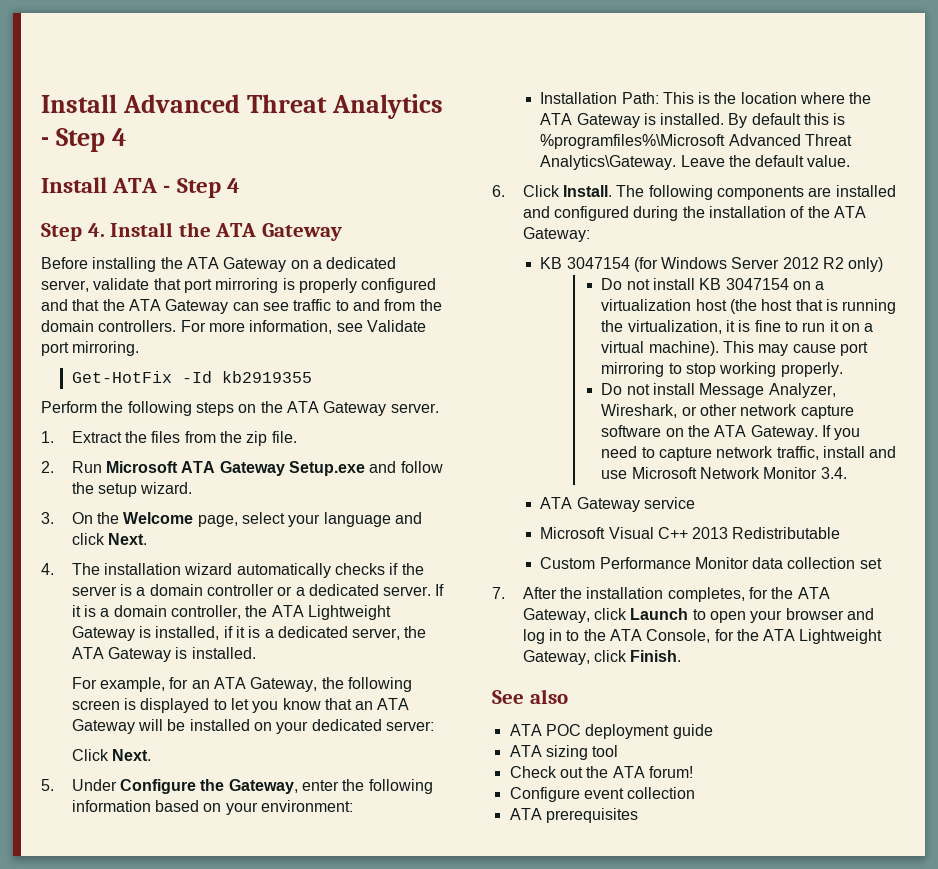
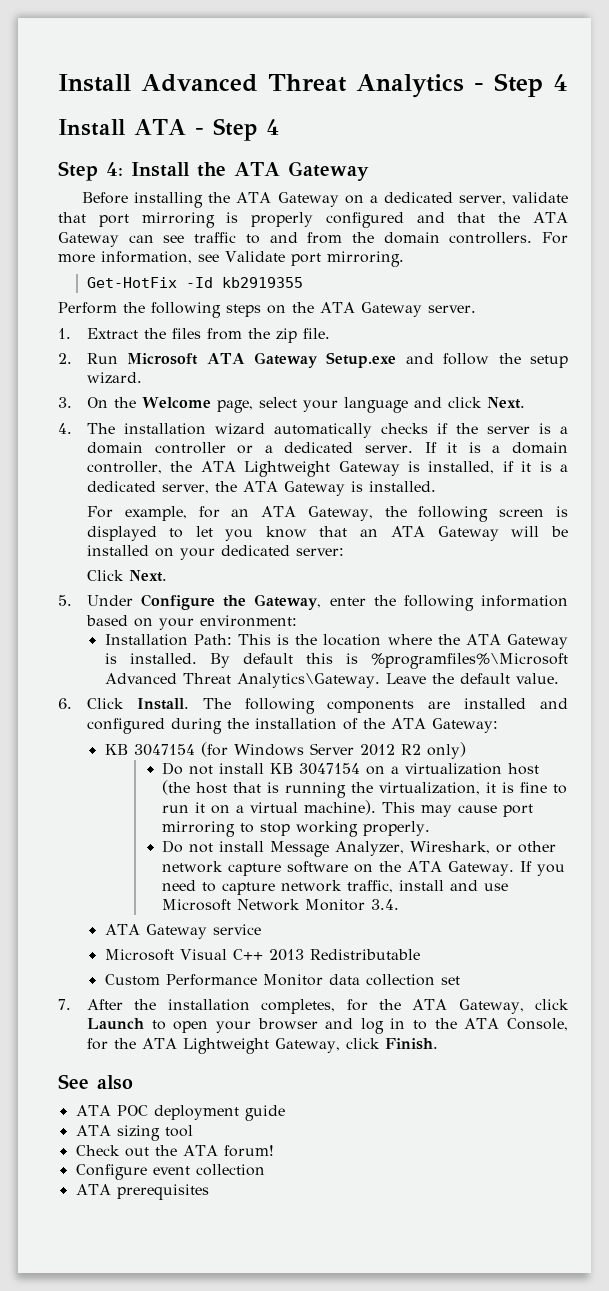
[87,223,105,237] 4. -> [106,162,123,176] 4:

